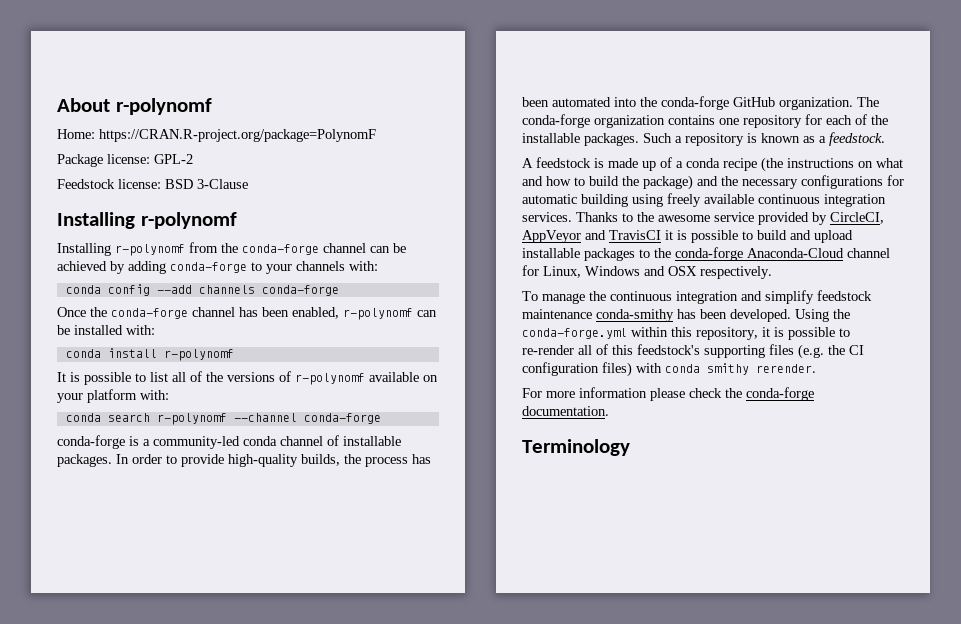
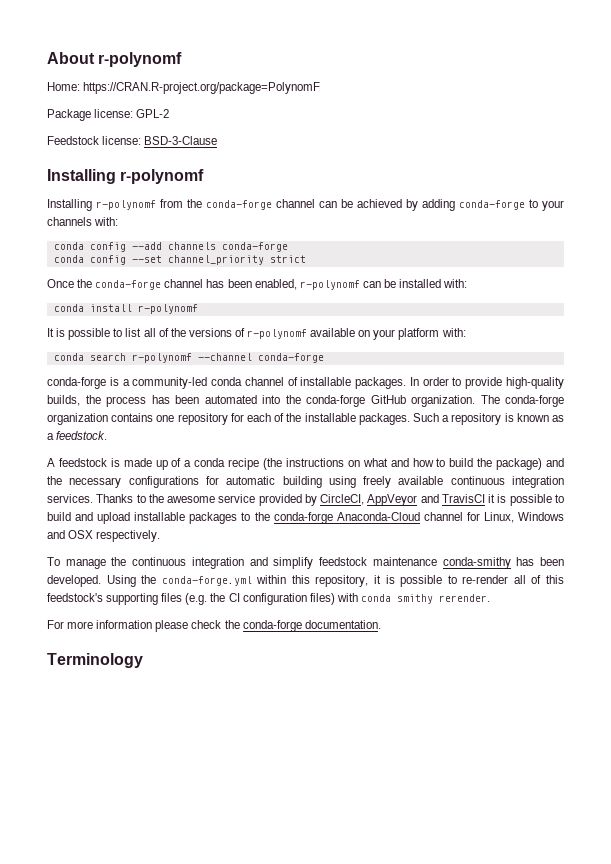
[165,179,248,189] BSD 3-Clause -> [144,136,218,145] BSD-3-Clause
(339, 290) none -> [53,255,306,265] // conda config --set channel_priority strict

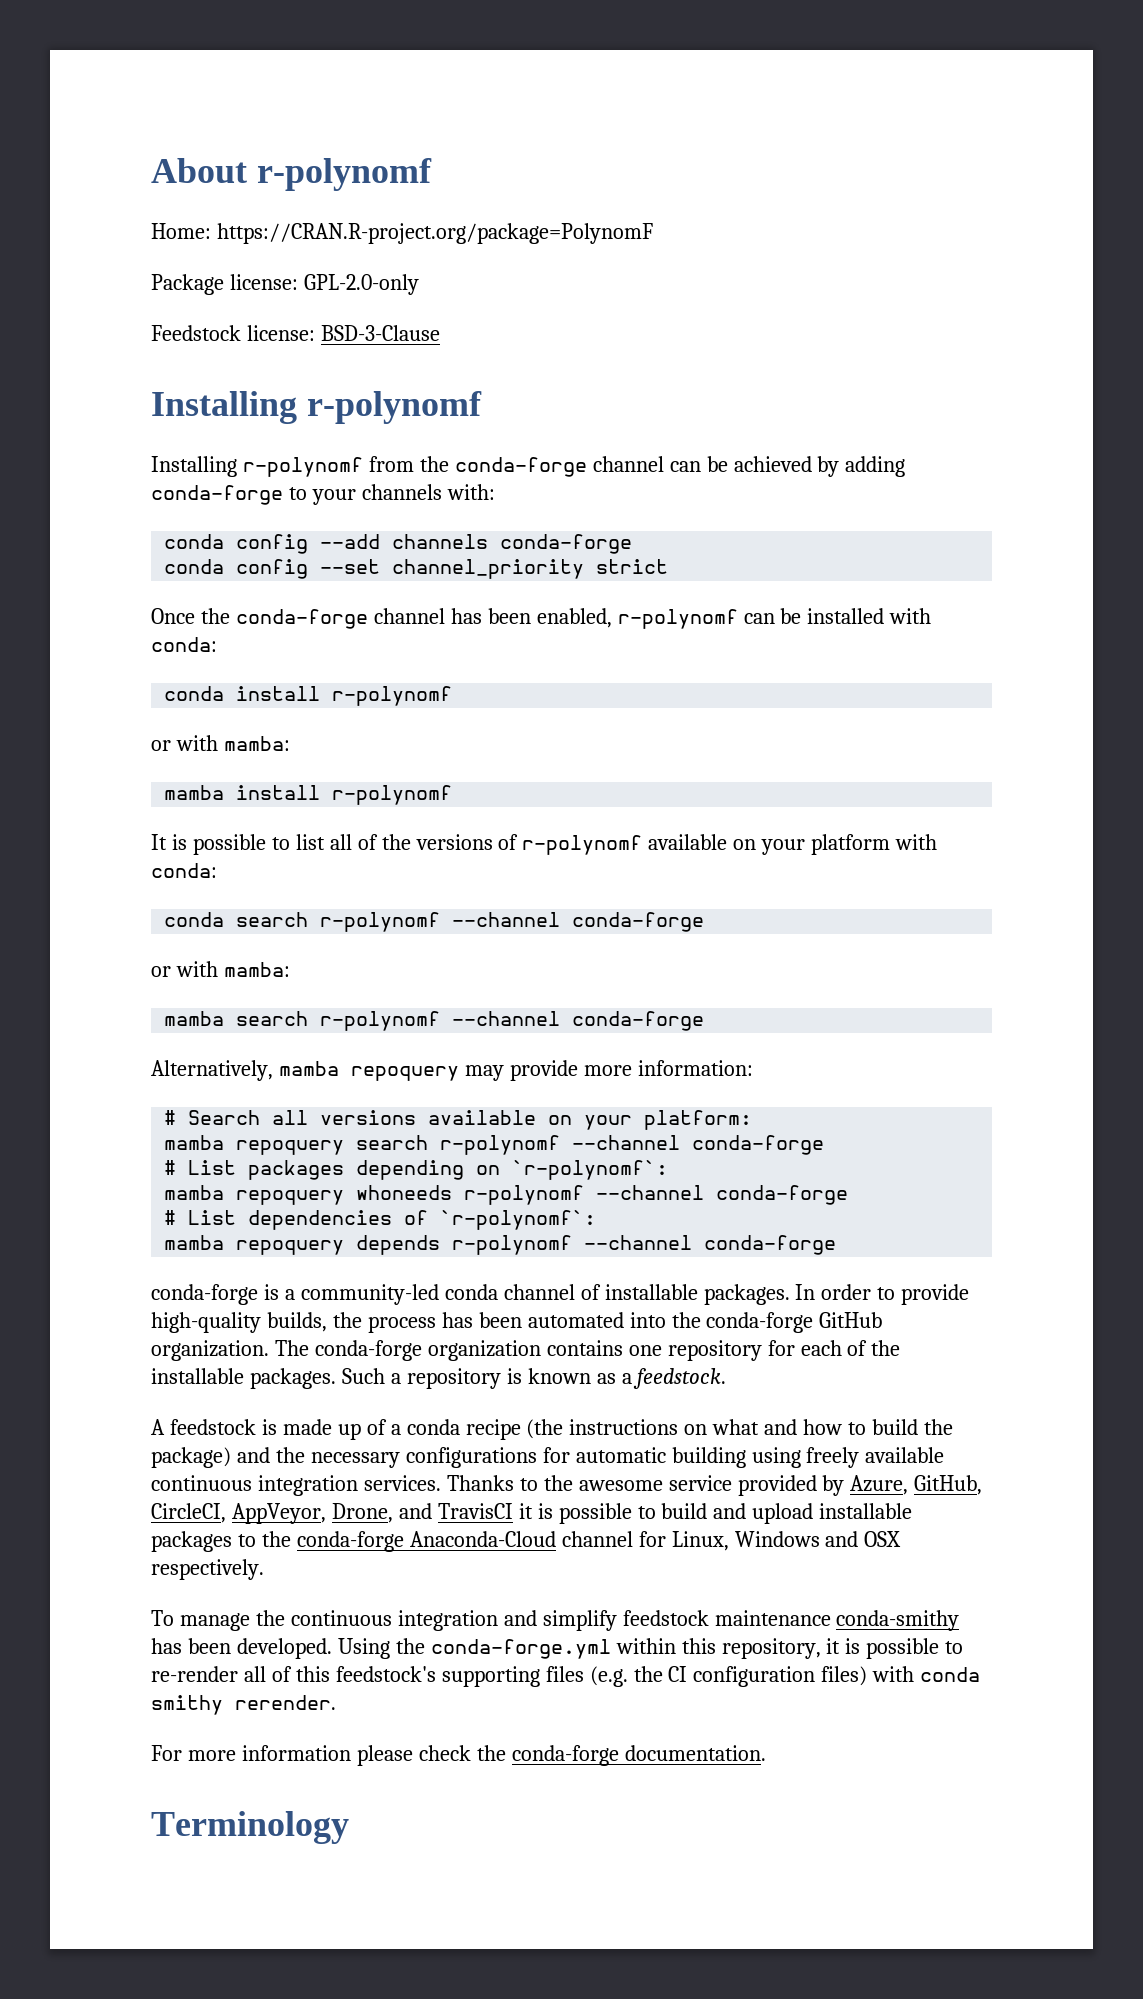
[136,109,170,118] GPL-2 -> [303,274,419,295] GPL-2.0-only
[443,279,468,288] with: -> [889,608,932,624] [151,637,217,652] with conda:
(198, 309) none -> [151,735,290,751] [164,785,453,805] // or with mamba: // mamba install r-polynomf
[441,328,466,337] with: -> [895,834,938,850] [151,863,217,878] with conda:
(324, 358) none -> [151,961,290,977] [164,1011,705,1031] [151,1060,753,1081] [164,1110,753,1130] [164,1135,825,1155] [164,1160,669,1180] [164,1185,849,1205] [164,1210,597,1230] [164,1235,837,1255] // or with mamba: // mamba search r-polynomf --channel conda-forge // Alternatively, mamba repoquery may provide more information: // # Search all versions available on your platform: // mamba repoquery search r-polynomf --channel conda-forge // # List packages depending on `r-polynomf`: // mamba repoquery whoneeds r-polynomf --channel conda-forge // # List dependencies of `r-polynomf`: // mamba repoquery depends r-polynomf --channel conda-forge
[320,494,418,506] CircleCI, AppVeyor -> [850,1475,983,1495] [151,1503,393,1524] Azure, GitHub, CircleCI, AppVeyor, Drone,

